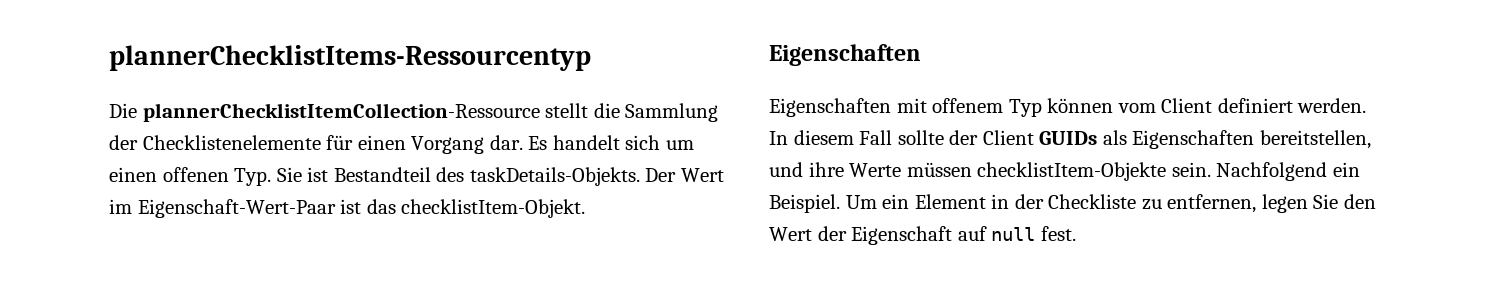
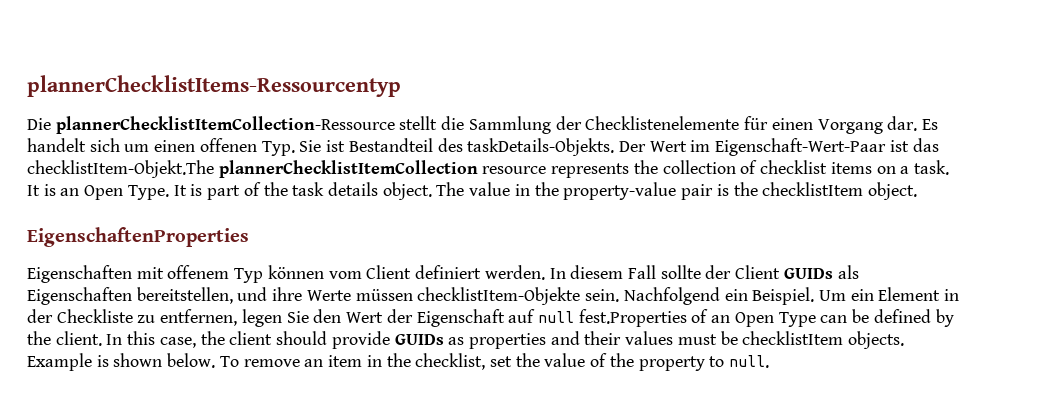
[401,199,586,218] [769,44,921,66] checklistItem-Objekt. // Eigenschaften -> [27,160,949,178] [27,182,917,200] [27,227,249,247] checklistItem-Objekt.The plannerChecklistItemCollection resource represents the collection of checklist items on a task. It is an Open Type. It is part of the task details object. The value in the property-value pair is the checklistItem object. // EigenschaftenProperties
[1040,226,1076,241] fest. -> [578,309,954,327] [27,331,905,349] [27,353,770,371] fest.Properties of an Open Type can be defined by the client. In this case, the client should provide GUIDs as properties and their values must be checklistItem objects. Example is shown below. To remove an item in the checklist, set the value of the property to null.

